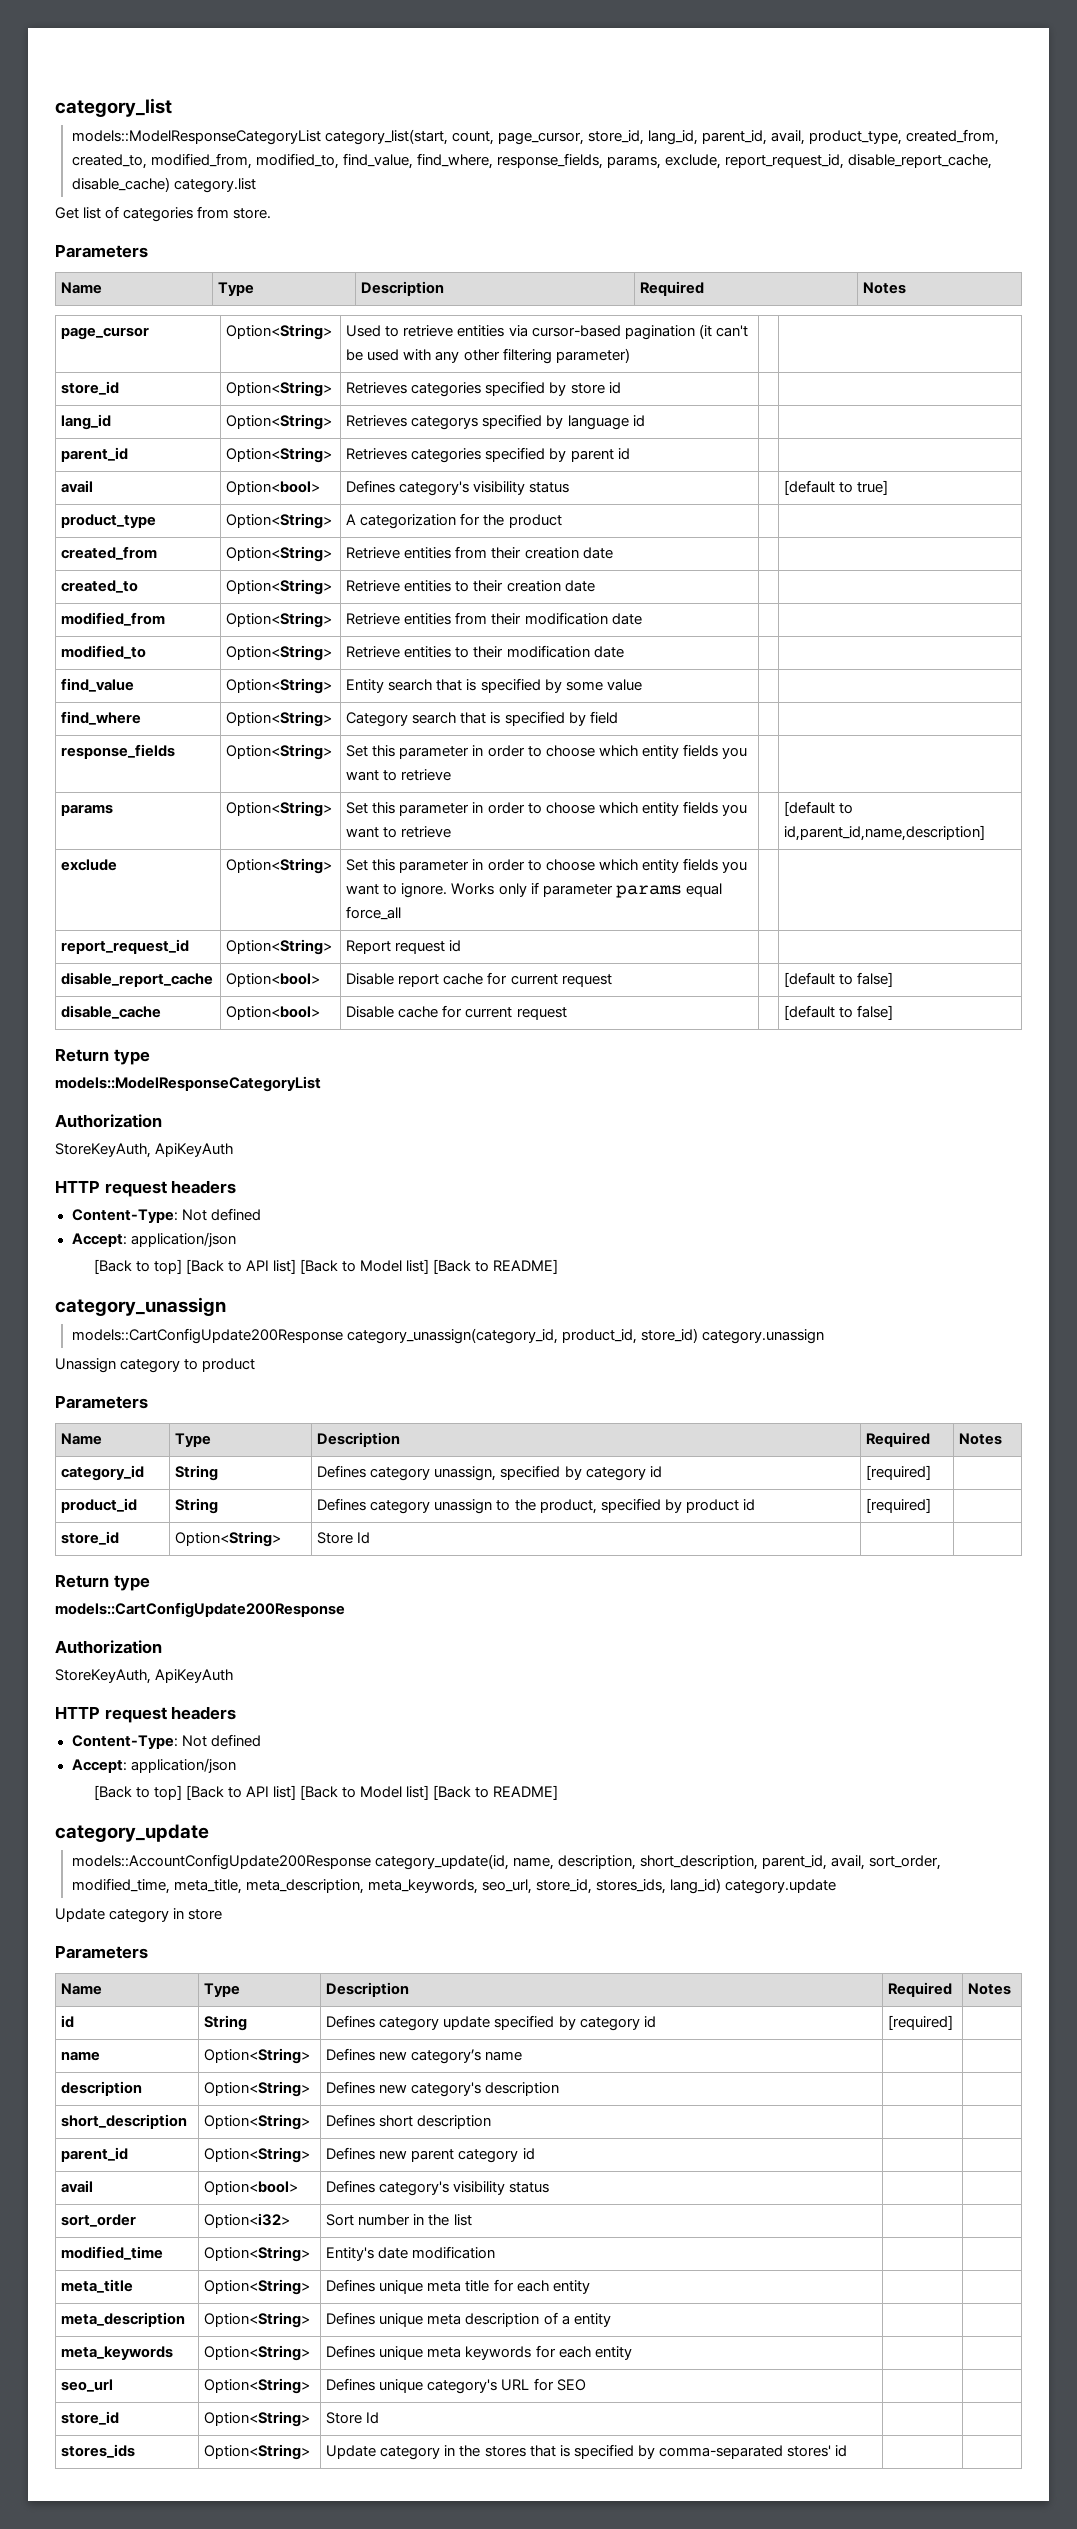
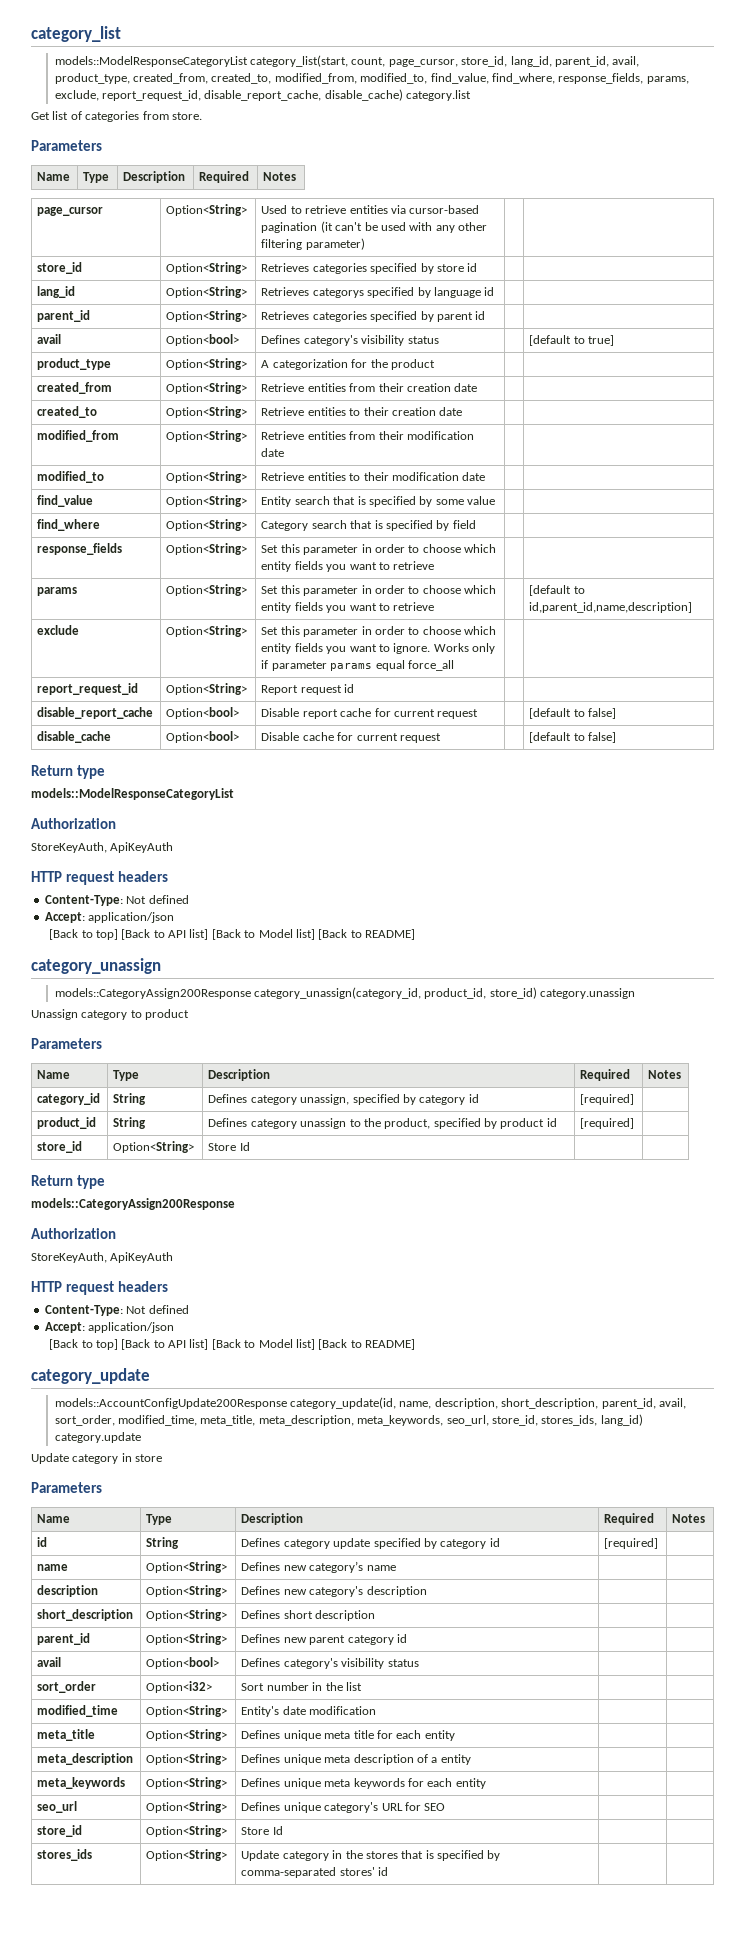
[71,1328,343,1344] models::CartConfigUpdate200Response -> [54,988,251,999] models::CategoryAssign200Response
[55,1602,345,1618] models::CartConfigUpdate200Response -> [31,1198,235,1210] models::CategoryAssign200Response

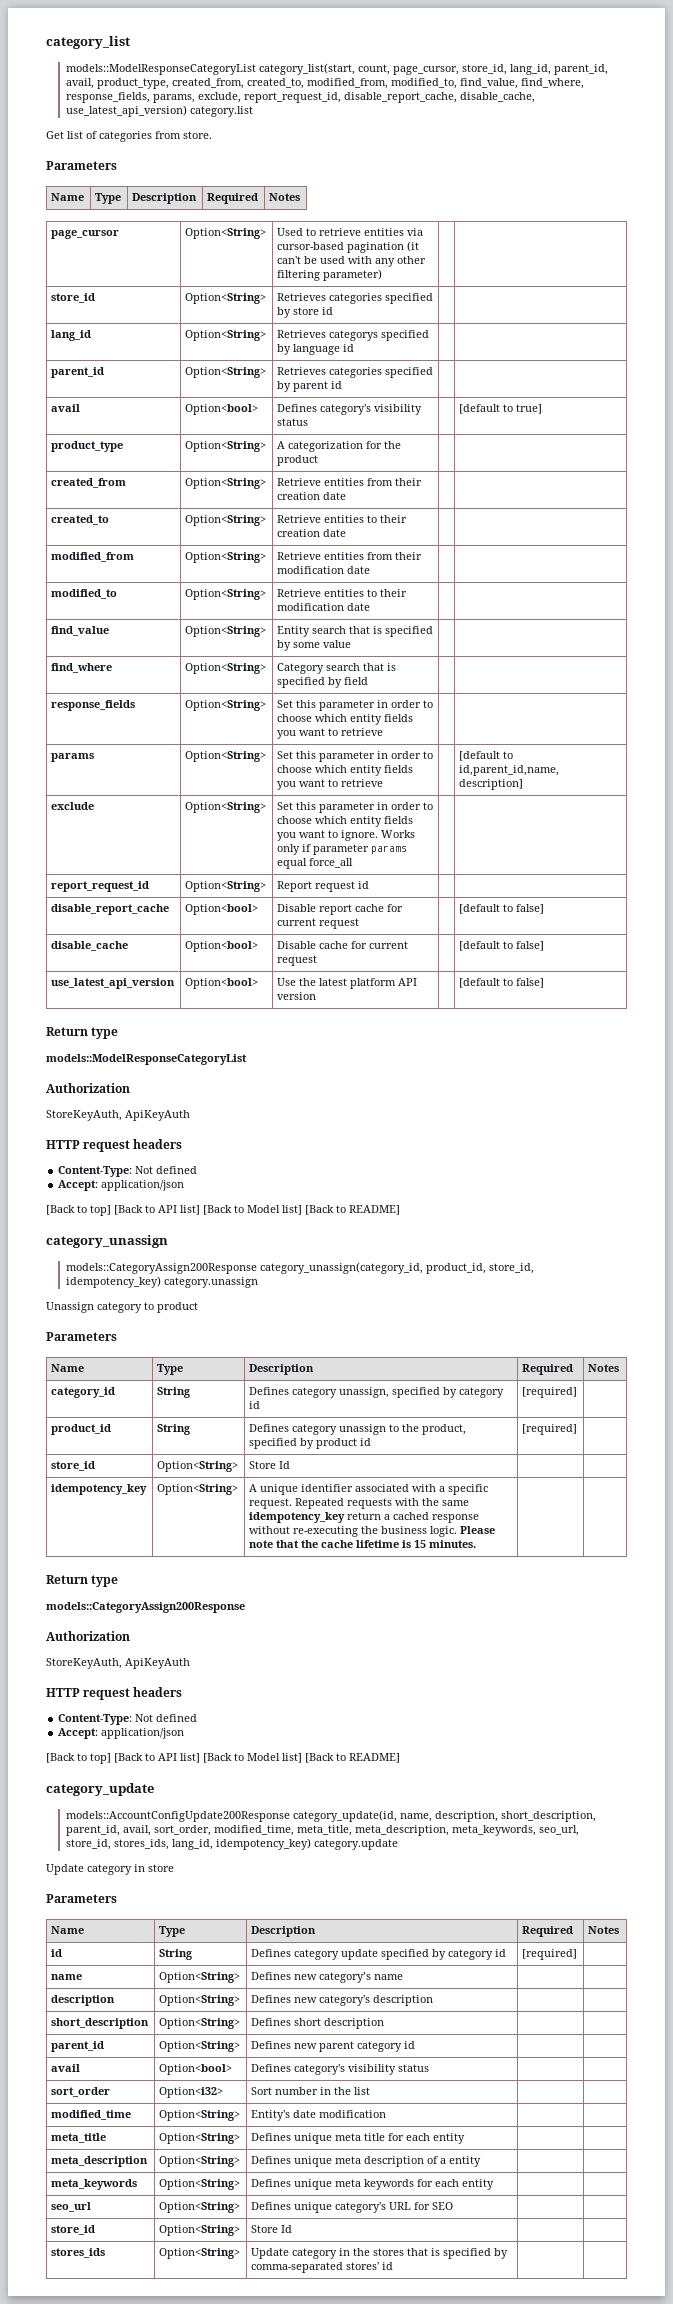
[324,89,403,101] disable_cache) -> [460,92,536,103] [66,105,188,117] disable_cache, use_latest_api_version)
(617, 737) none -> [51,978,176,989] [185,978,259,989] [277,978,418,989] [277,992,317,1000] [459,978,545,988] // use_latest_api_version | Option<bool> | Use the latest platform API version | | [default to false]
[489,987,537,999] store_id) -> [489,1263,535,1274] [66,1276,162,1288] store_id, idempotency_key)
(250, 1146) none -> [51,1484,148,1495] [157,1484,239,1495] [249,1484,489,1495] [249,1498,470,1509] [249,1512,480,1523] [249,1526,496,1537] [249,1540,477,1548] // idempotency_key | Option<String> | A unique identifier associated with a specific request. Repeated requests with the same idempotency_key return a cached response without re-executing the business logic. Please note that the cache lifetime is 15 minutes. | |
[600,1414,643,1426] lang_id) -> [172,1838,312,1850] lang_id, idempotency_key)

